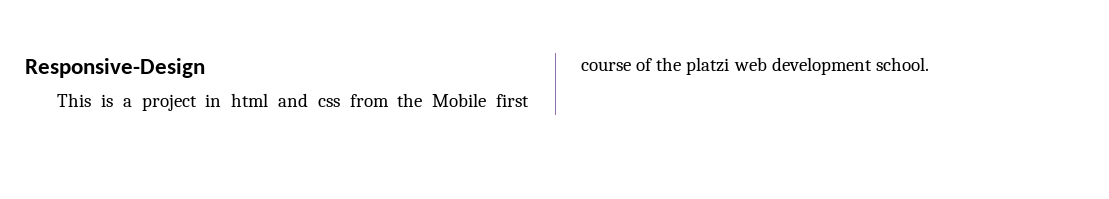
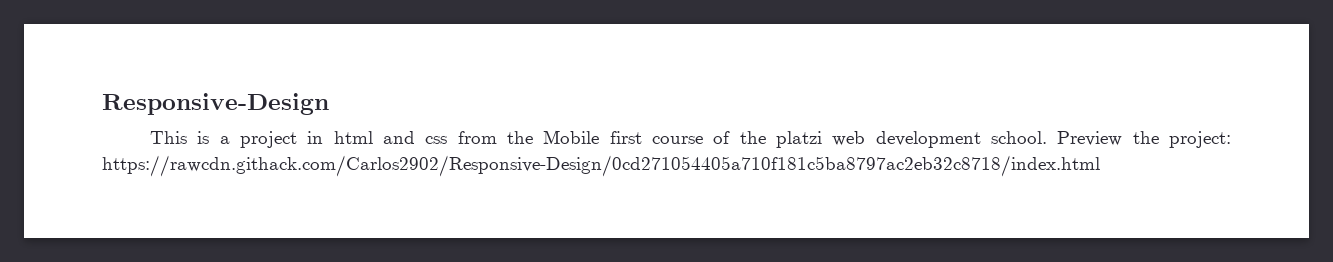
(929, 64) none -> [1057,131,1231,148] [102,155,1100,177] Preview the project: https://rawcdn.githack.com/Carlos2902/Responsive-Design/0cd271054405a710f181c5ba8797ac2eb32c8718/index.html

